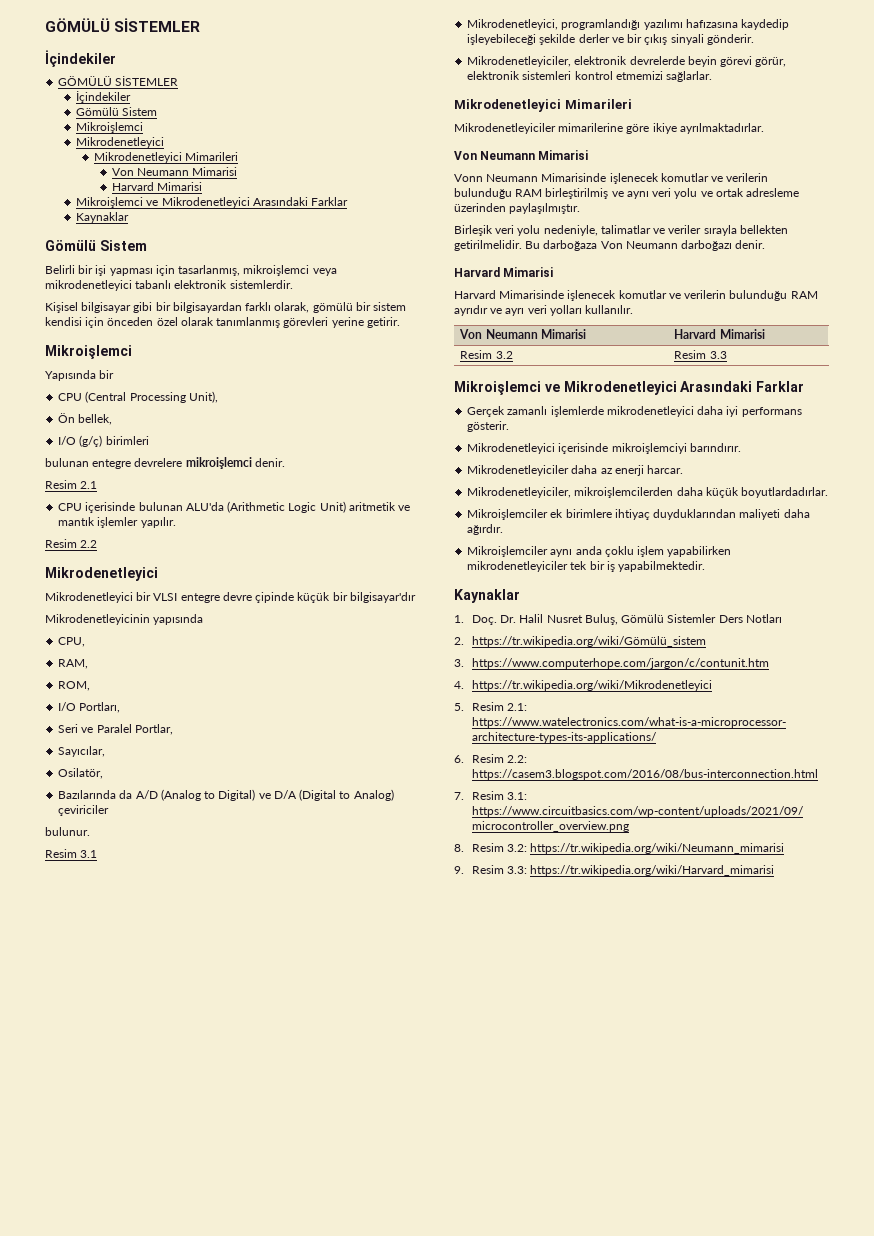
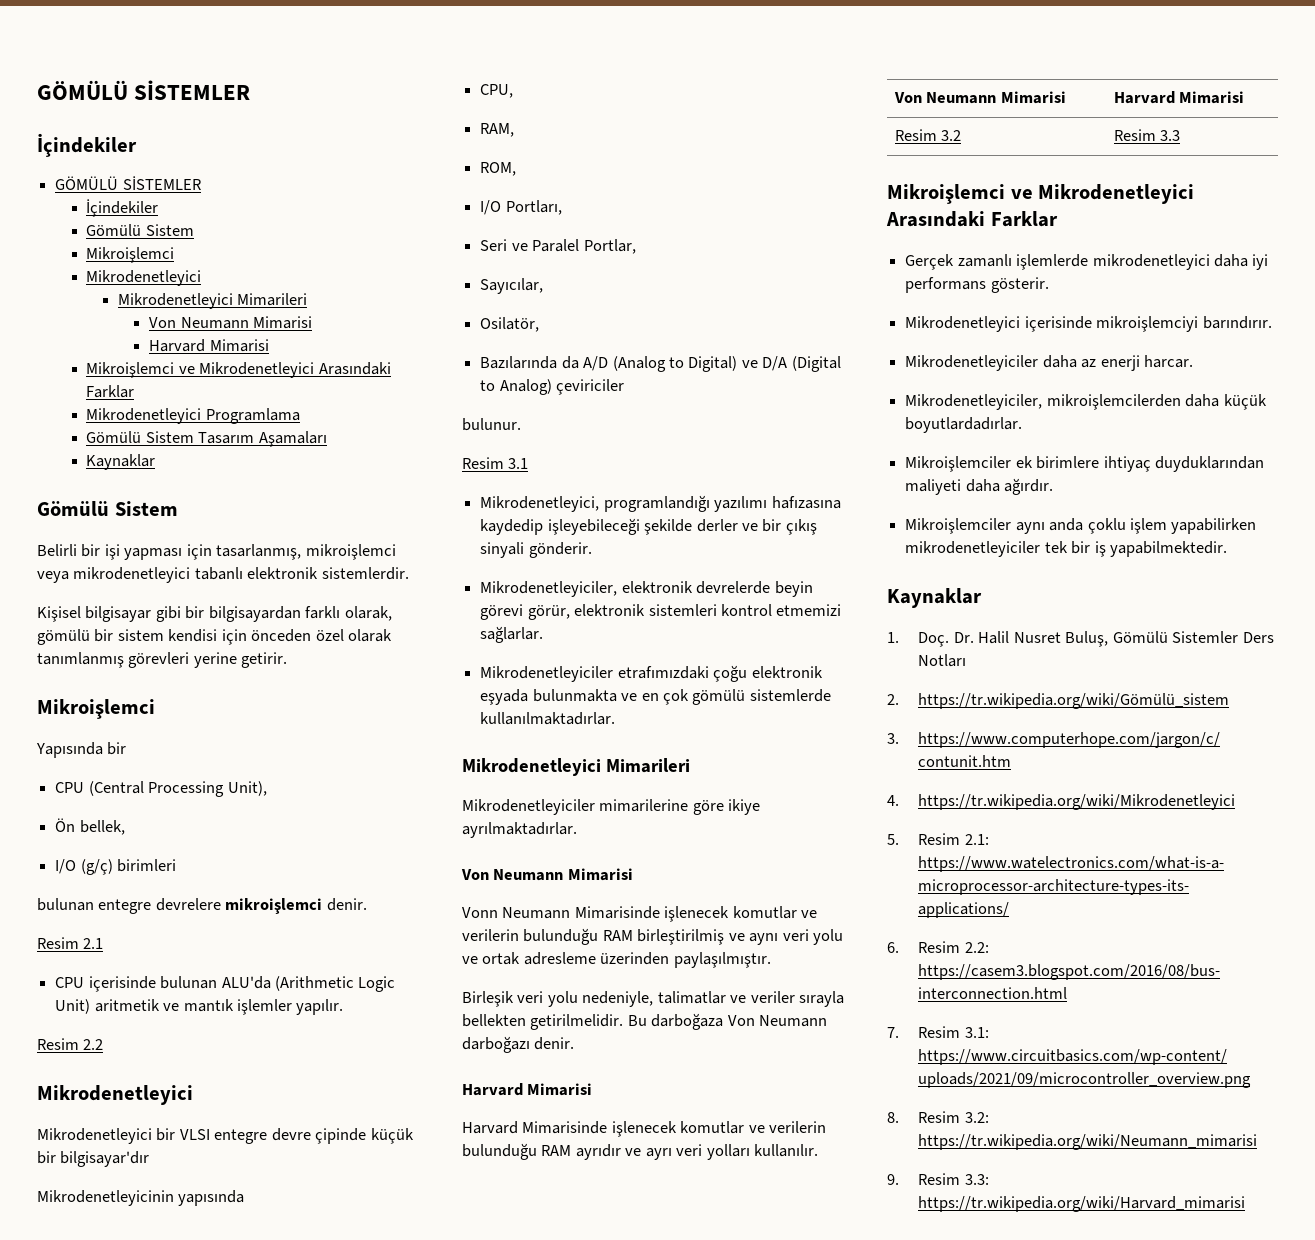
(349, 201) none -> [86,408,300,424] [86,431,327,447] // Mikrodenetleyici Programlama // Gömülü Sistem Tasarım Aşamaları
(713, 76) none -> [480,665,823,682] [480,689,831,705] [480,712,616,725] // Mikrodenetleyiciler etrafımızdaki çoğu elektronik eşyada bulunmakta ve en çok gömülü sistemlerde kullanılmaktadırlar.

